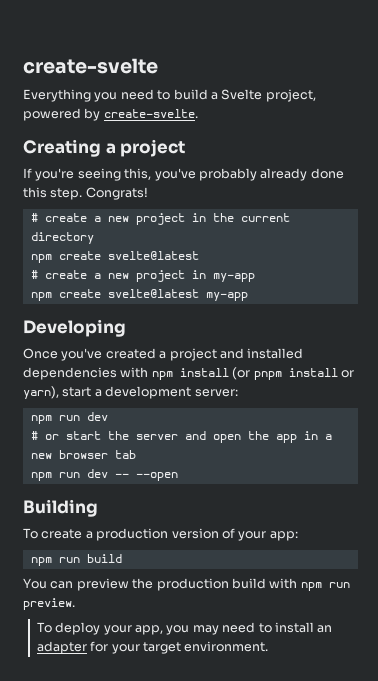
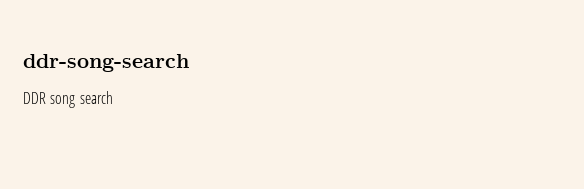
[23,58,158,74] [23,89,316,102] [23,108,198,121] [23,139,186,157] [23,168,344,181] [23,187,148,200] [30,213,290,225] [30,232,94,244] [30,251,199,263] [30,270,255,282] [30,289,248,301] [23,319,126,337] [23,348,304,361] [23,367,354,380] [23,386,238,399] [30,412,108,424] [30,431,332,443] [30,450,136,459] [30,469,178,481] [23,499,98,517] [23,528,298,541] [30,554,122,566] [23,578,350,591] [23,598,75,610] [36,622,333,635] [36,641,269,654] create-svelte // Everything you need to build a Svelte project, powered by create-svelte. // Creating a project // If you're seeing this, you've probably already done this step. Congrats! // # create a new project in the current directory // npm create svelte@latest // # create a new project in my-app // npm create svelte@latest my-app // Developing // Once you've created a project and installed dependencies with npm install (or pnpm install or yarn), start a development server: // npm run dev // # or start the server and open the app in a new browser tab // npm run dev -- --open // Building // To create a production version of your app: // npm run build // You can preview the production build with npm run preview. // To deploy your app, you may need to install an adapter for your target environment. -> [23,54,189,72] [23,91,113,108] ddr-song-search // DDR song search

